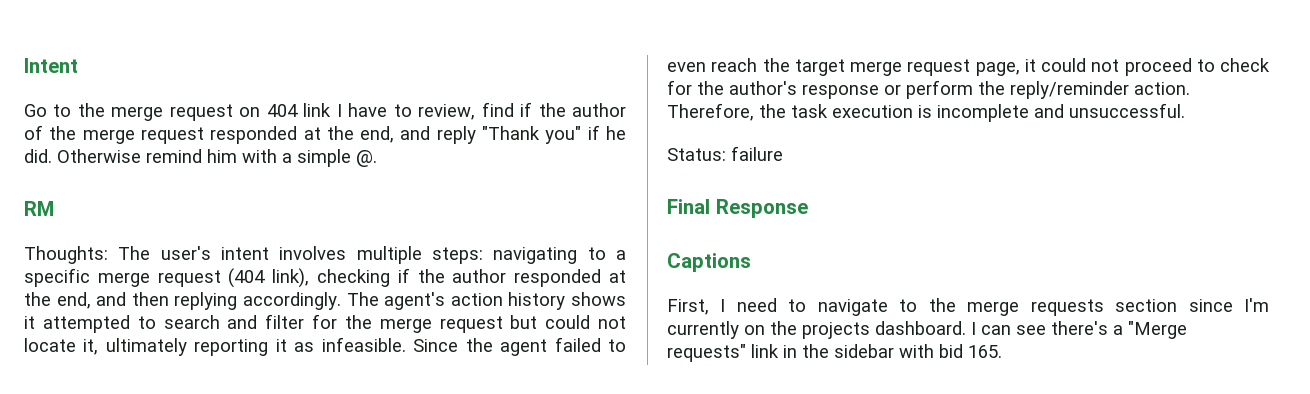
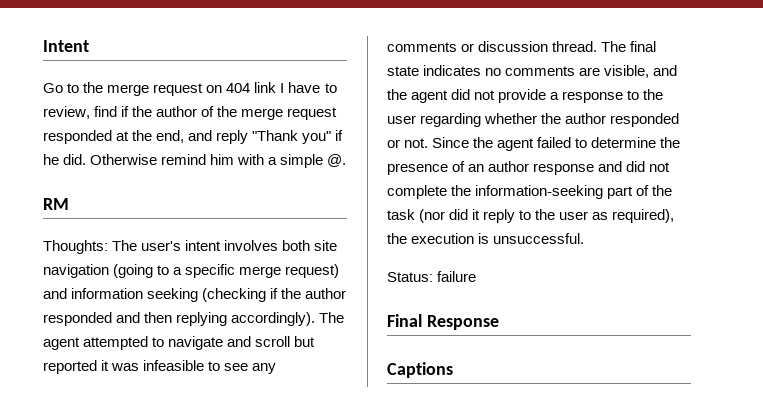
[356,246,626,264] [24,268,626,288] [24,292,627,310] [24,314,626,333] [24,337,406,356] multiple steps: navigating to a specific merge request (404 link), checking if the author responded at the end, and then replying accordingly. The agent's action history shows it attempted to search and filter for the merge request but could not locate it, ultimately reporting it as infeasible. -> [282,240,338,251] [43,264,340,278] [43,288,347,302] [43,312,345,326] [43,336,316,350] [43,360,277,374] [387,41,657,52] [387,65,678,78] [387,89,664,103] [387,113,680,127] [387,138,429,148] both site navigation (going to a specific merge request) and information seeking (checking if the author responded and then replying accordingly). The agent attempted to navigate and scroll but reported it was infeasible to see any comments or discussion thread. The final state indicates no comments are visible, and the agent did not provide a response to the user regarding whether the author responded or not.
[667,58,1270,76] [667,80,1190,99] [667,103,1064,122] even reach the target merge request page, it could not proceed to check for the author's response or perform the reply/reminder action. Therefore, the task execution is incomplete and -> [591,137,681,148] [387,161,671,175] [387,185,673,199] [387,209,675,223] [387,233,490,244] determine the presence of an author response and did not complete the information-seeking part of the task (nor did it reply to the user as required), the execution is
[667,298,1269,316] [667,321,1187,339] [667,344,1002,362] // First, I need to navigate to the merge requests section since I'm currently on the projects dashboard. I can see there's a "Merge requests" link in the sidebar with bid 165. -> (453, 370) none

